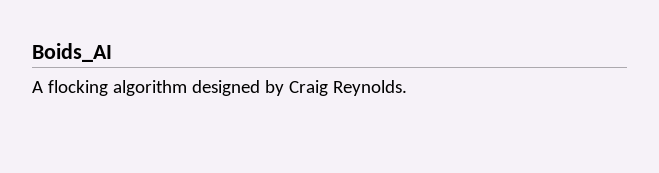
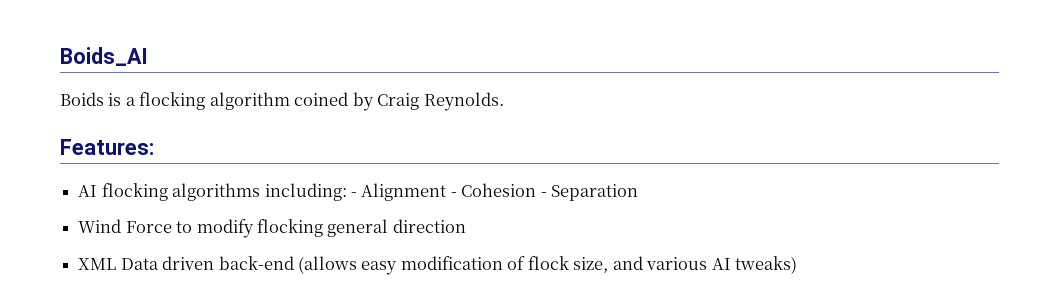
[32,81,43,93] A -> [60,92,136,106] Boids is a
[191,80,260,96] designed -> [294,92,349,106] coined
(407, 88) none -> [60,139,154,155] [78,183,639,201] [78,219,466,238] [78,256,798,275] // Features: // AI flocking algorithms including: - Alignment - Cohesion - Separation // Wind Force to modify flocking general direction // XML Data driven back-end (allows easy modification of flock size, and various AI tweaks)

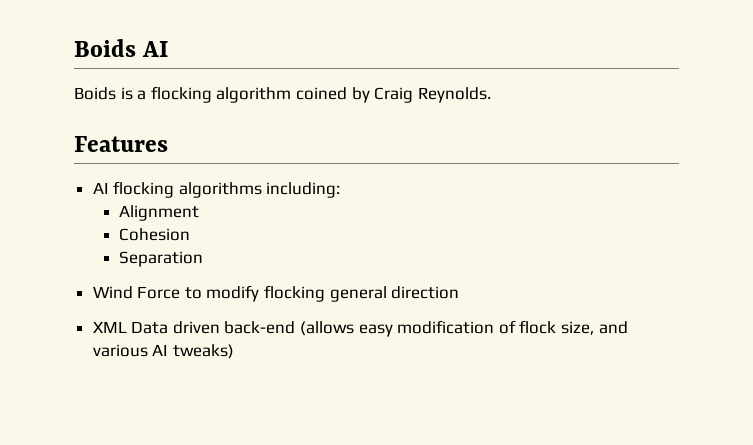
[60,47,148,66] Boids_AI -> [74,39,169,57] Boids AI
[60,139,154,155] Features: -> [74,136,168,152] Features
[350,192,357,197] - -> (341, 190) //
[450,192,457,197] - -> (200, 213) //
[540,192,547,197] - -> (191, 234) //

